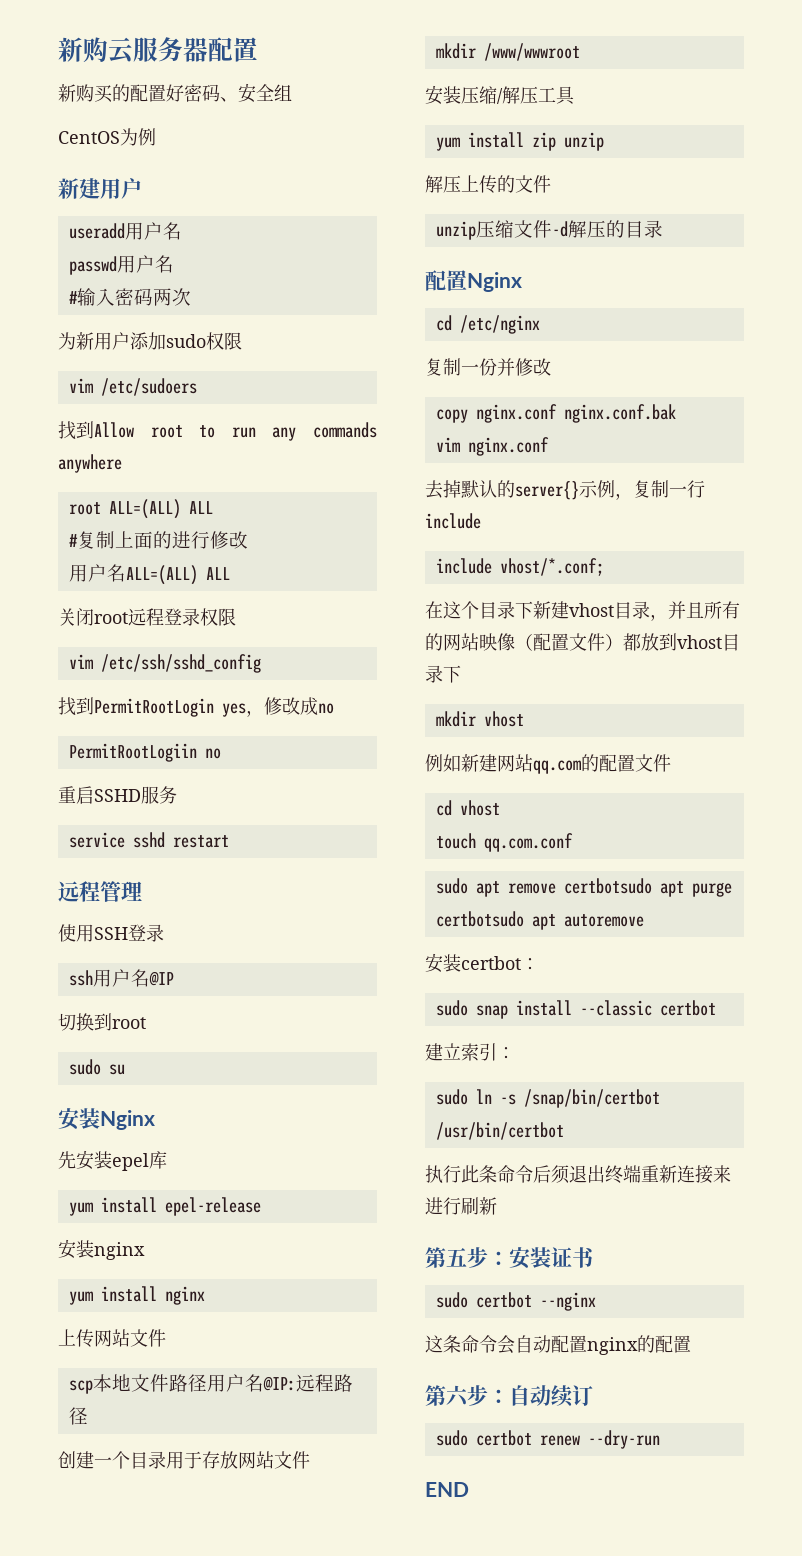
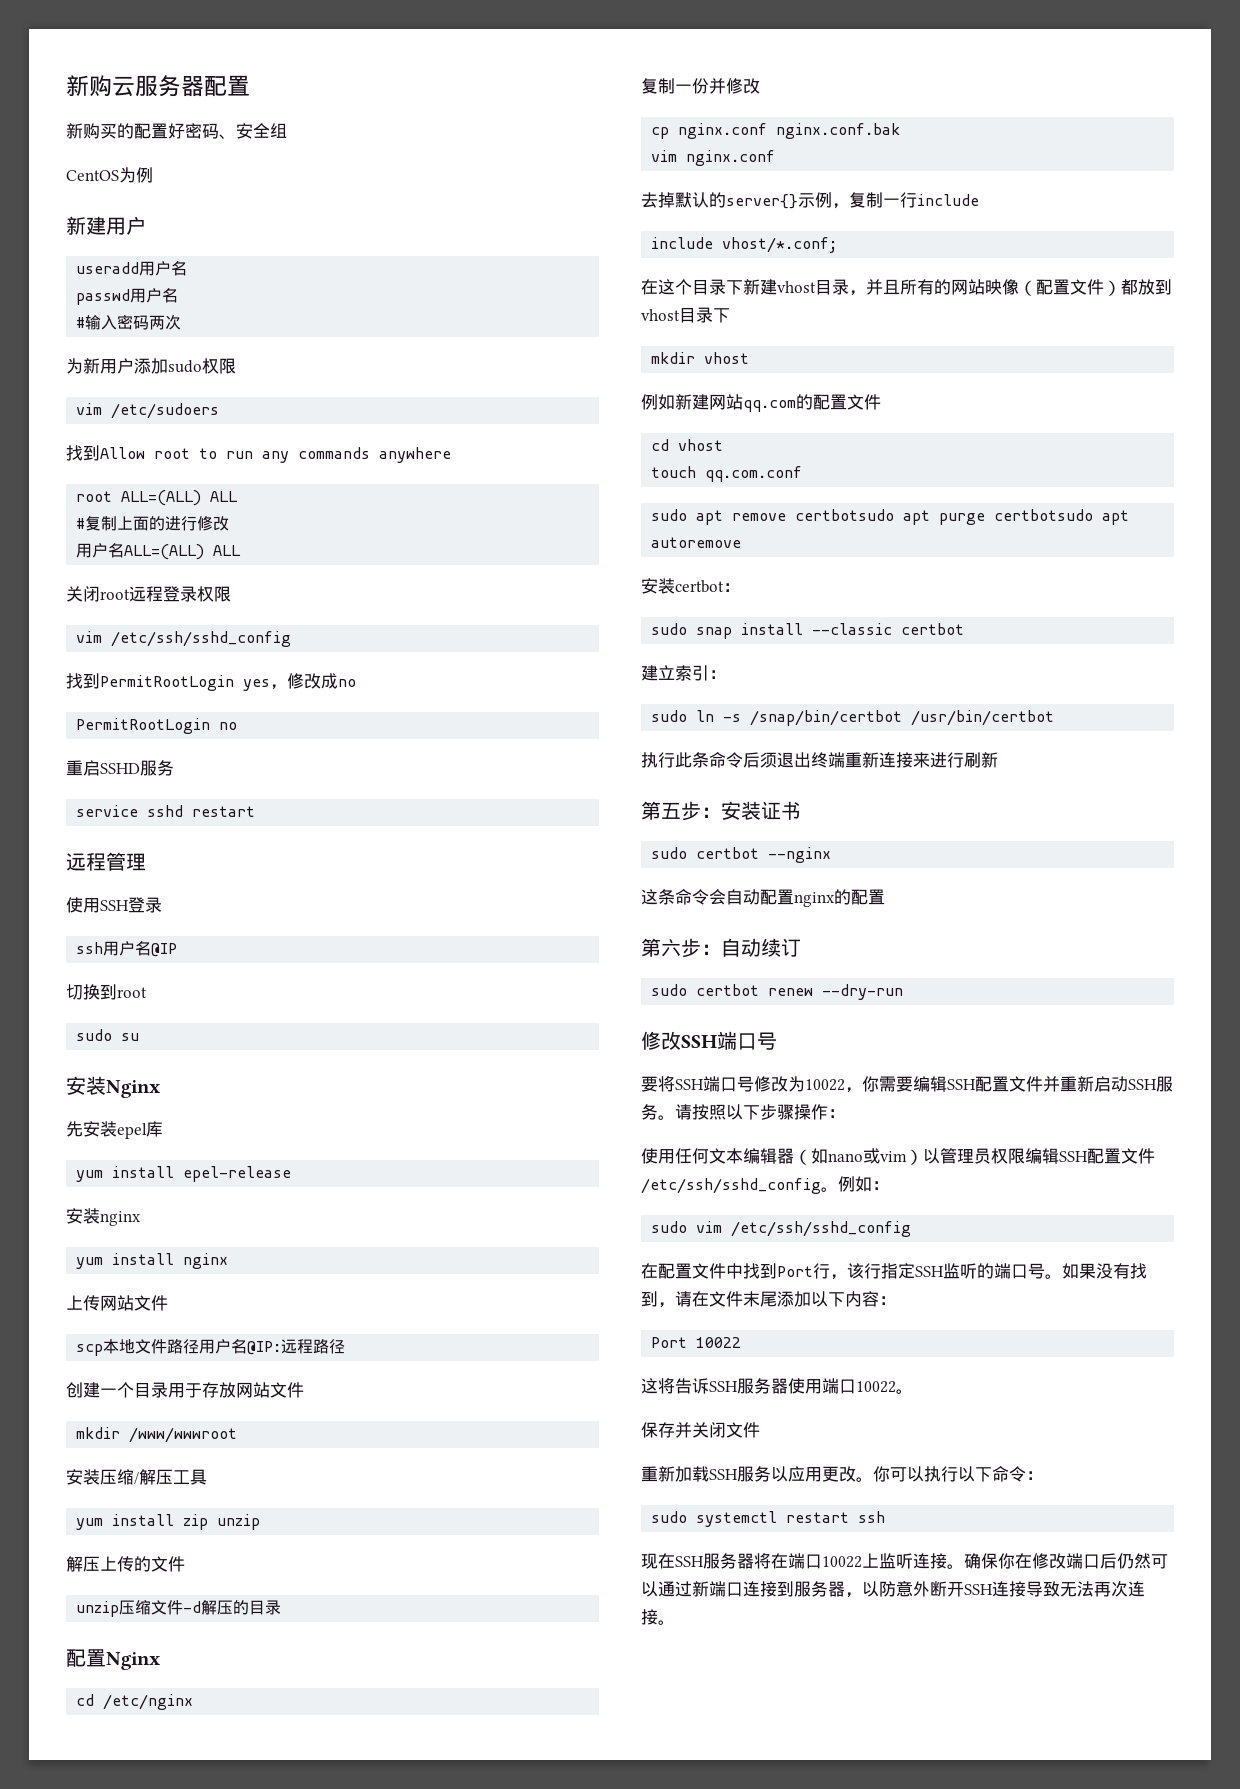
[68,743,197,762] PermitRootLogiin -> [76,718,211,734] PermitRootLogin
[435,409,468,423] copy -> [651,127,670,139] cp
[425,1482,469,1497] END -> [641,1031,777,1050] [641,1076,1173,1093] [641,1104,845,1120] [641,1148,1155,1165] [641,1176,889,1194] [651,1221,912,1237] [641,1263,1147,1280] [641,1291,896,1308] [651,1337,742,1348] [641,1378,913,1394] [641,1422,760,1438] [641,1466,1043,1482] [651,1511,886,1527] [641,1553,1168,1569] [641,1581,1145,1598] [641,1609,675,1625] 修改SSH端口号 // 要将SSH端口号修改为10022，你需要编辑SSH配置文件并重新启动SSH服务。请按照以下步骤操作： // 使用任何文本编辑器（如nano或vim）以管理员权限编辑SSH配置文件/etc/ssh/sshd_config。例如： // sudo vim /etc/ssh/sshd_config // 在配置文件中找到Port行，该行指定SSH监听的端口号。如果没有找到，请在文件末尾添加以下内容： // Port 10022 // 这将告诉SSH服务器使用端口10022。 // 保存并关闭文件 // 重新加载SSH服务以应用更改。你可以执行以下命令： // sudo systemctl restart ssh // 现在SSH服务器将在端口10022上监听连接。确保你在修改端口后仍然可以通过新端口连接到服务器，以防意外断开SSH连接导致无法再次连接。

